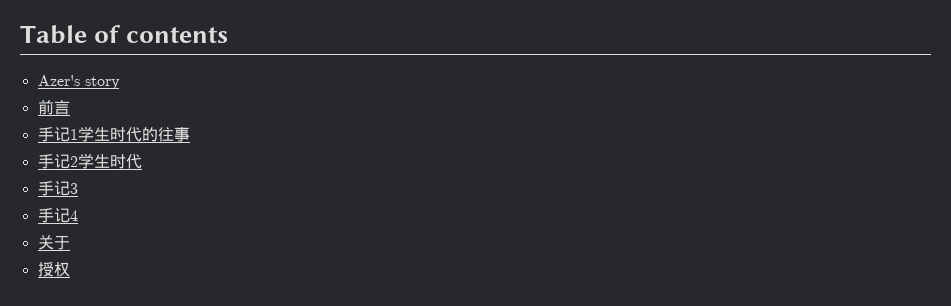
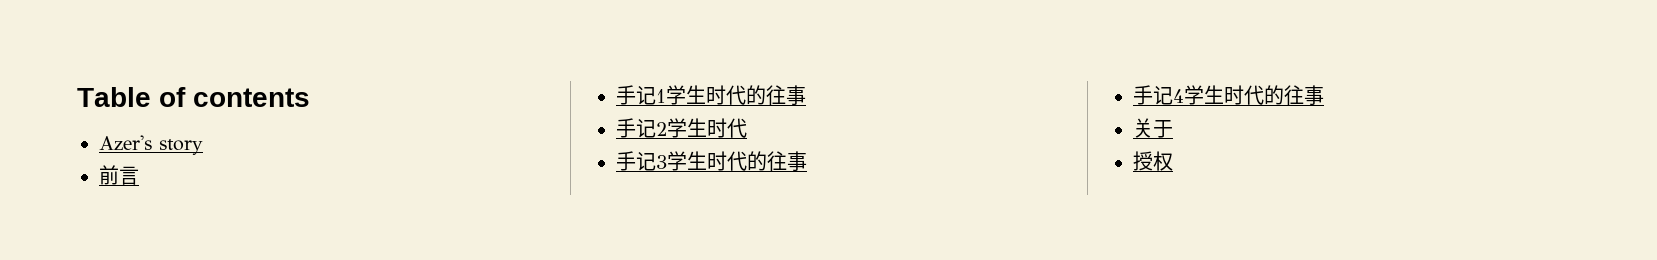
(78, 188) none -> [667,151,807,171] 学生时代的往事
(78, 215) none -> [1184,85,1324,105] 学生时代的往事

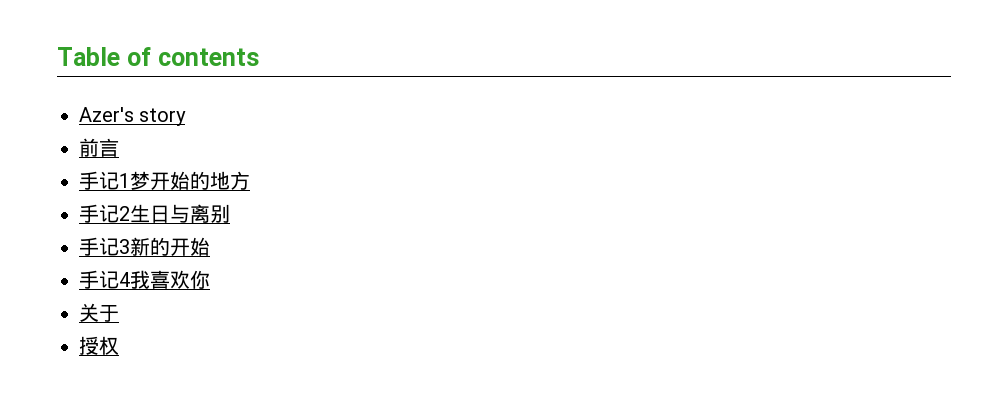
[666,85,806,105] 学生时代的往事 -> [130,171,250,190] 梦开始的地方
[667,118,747,138] 学生时代 -> [130,204,230,223] 生日与离别
[667,151,807,171] 学生时代的往事 -> [130,237,210,256] 新的开始
[1184,85,1324,105] 学生时代的往事 -> [130,270,210,289] 我喜欢你

